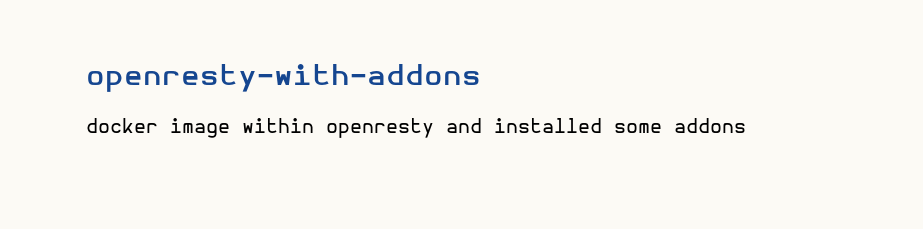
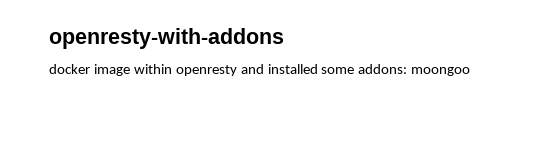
[674,118,746,133] addons -> [358,64,471,76] addons: moongoo

